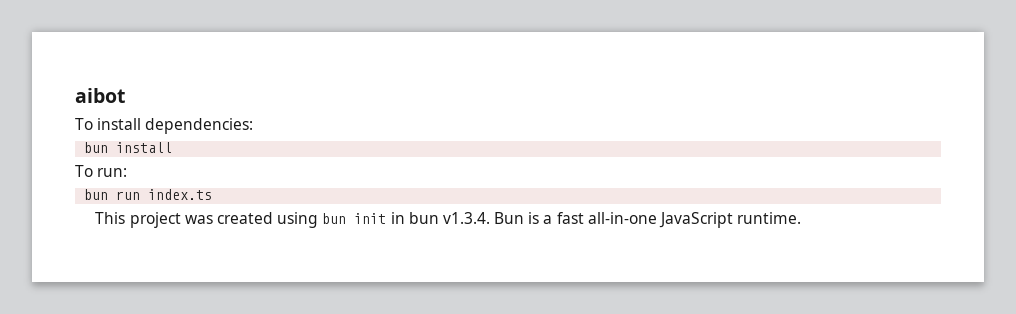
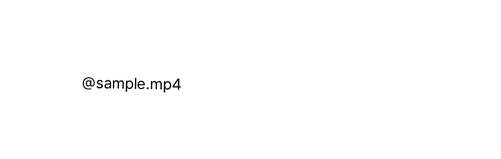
[75,88,125,103] [75,118,254,134] [84,142,173,153] [75,165,128,177] [84,189,213,200] [95,212,802,228] aibot // To install dependencies: // bun install // To run: // bun run index.ts // This project was created using bun init in bun v1.3.4. Bun is a fast all-in-one JavaScript runtime. -> [81,76,183,94] @sample.mp4

